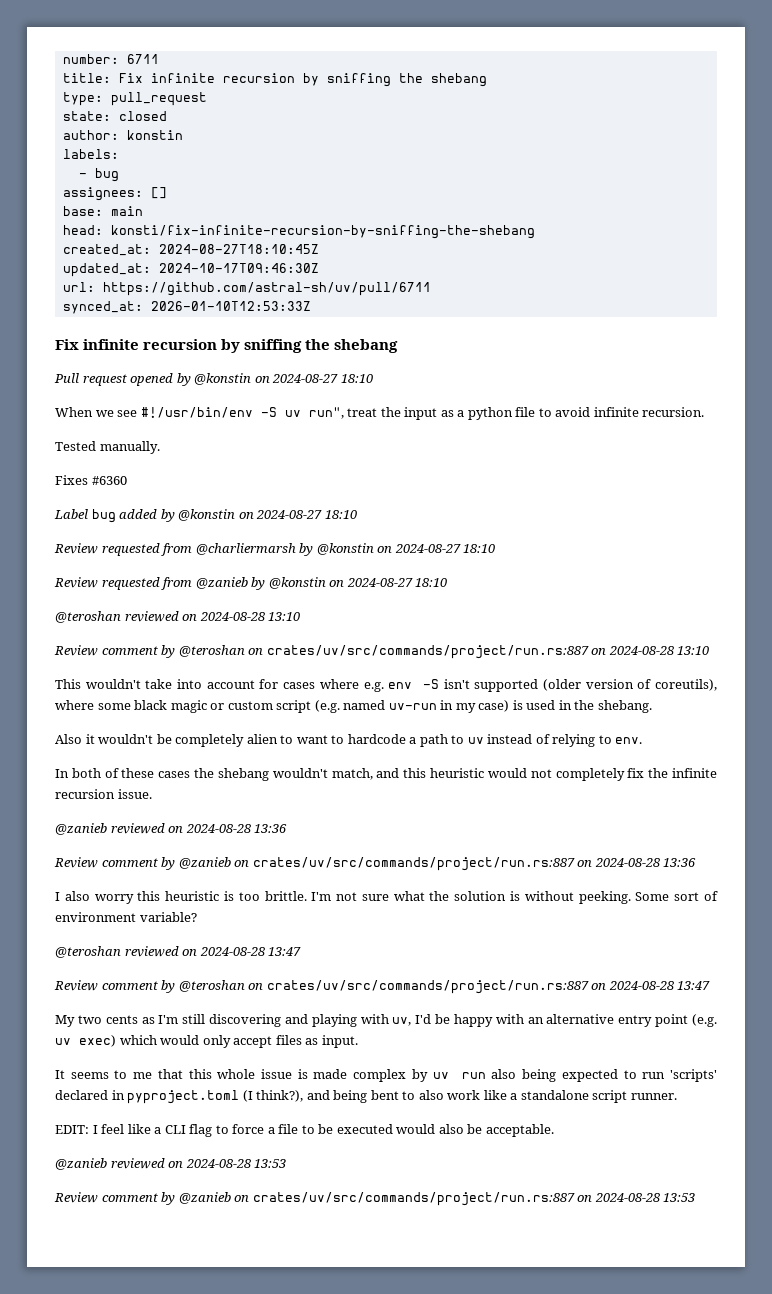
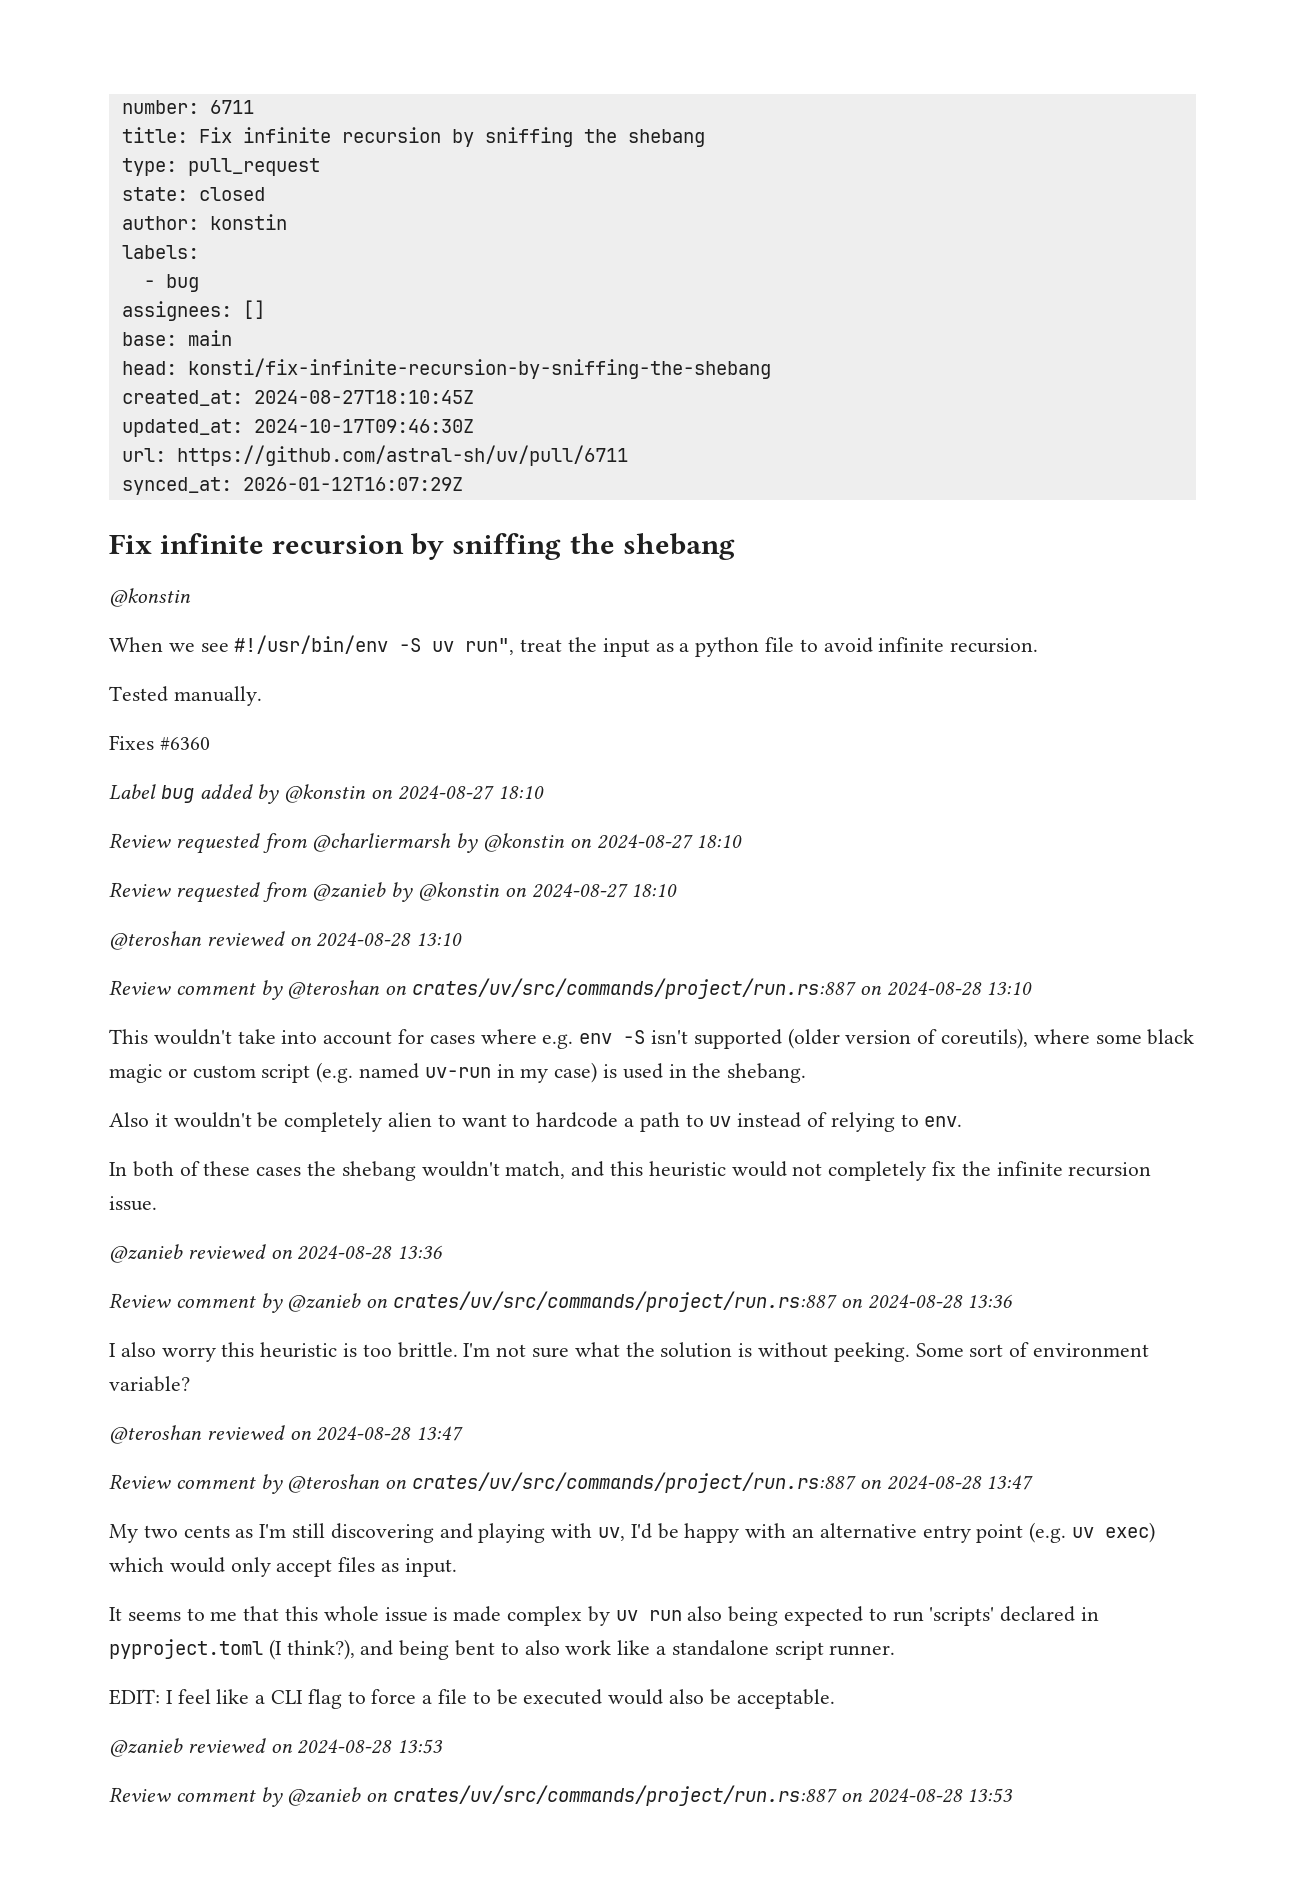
[150,301,311,311] [55,339,399,353] [54,373,373,386] 2026-01-10T12:53:33Z // Fix infinite recursion by sniffing the shebang // Pull request opened by @konstin on 2024-08-27 18:10 -> [242,477,463,491] [109,533,735,560] [109,588,191,607] 2026-01-12T16:07:29Z // Fix infinite recursion by sniffing the shebang // @konstin

